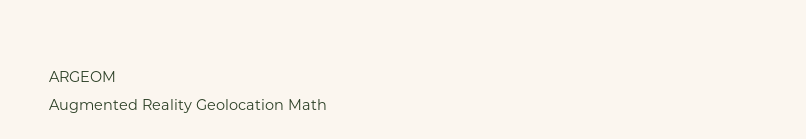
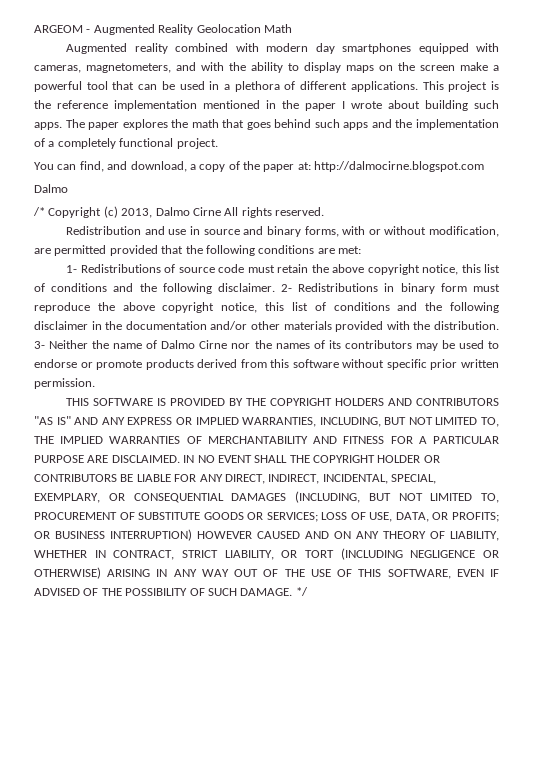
(116, 76) // -> [86,29,91,33] -
(327, 104) none -> [66,43,500,54] [34,62,499,73] [34,81,500,92] [34,100,499,111] [34,119,500,130] [34,138,218,149] [34,161,485,172] [34,184,68,193] [33,206,324,218] [66,226,500,237] [34,245,361,256] [66,264,500,275] [34,283,501,294] [34,302,499,313] [34,321,500,332] [34,340,499,351] [34,359,499,370] [34,378,95,389] [66,398,500,406] [34,416,499,427] [34,436,500,444] [34,455,440,463] [34,474,436,484] [34,491,499,503] [34,512,500,522] [34,529,499,541] [34,548,499,560] [34,567,499,579] [34,587,308,596] // Augmented reality combined with modern day smartphones equipped with cameras, magnetometers, and with the ability to display maps on the screen make a powerful tool that can be used in a plethora of different applications. This project is the reference implementation mentioned in the paper I wrote about building such apps. The paper explores the math that goes behind such apps and the implementation of a completely functional project. // You can find, and download, a copy of the paper at: http://dalmocirne.blogspot.com // Dalmo // /* Copyright (c) 2013, Dalmo Cirne All rights reserved. // Redistribution and use in source and binary forms, with or without modification, are permitted provided that the following conditions are met: // 1- Redistributions of source code must retain the above copyright notice, this list of conditions and the following disclaimer. 2- Redistributions in binary form must reproduce the above copyright notice, this list of conditions and the following disclaimer in the documentation and/or other materials provided with the distribution. 3- Neither the name of Dalmo Cirne nor the names of its contributors may be used to endorse or promote products derived from this software without specific prior written permission. // THIS SOFTWARE IS PROVIDED BY THE COPYRIGHT HOLDERS AND CONTRIBUTORS "AS IS" AND ANY EXPRESS OR IMPLIED WARRANTIES, INCLUDING, BUT NOT LIMITED TO, THE IMPLIED WARRANTIES OF MERCHANTABILITY AND FITNESS FOR A PARTICULAR PURPOSE ARE DISCLAIMED. IN NO EVENT SHALL THE COPYRIGHT HOLDER OR CONTRIBUTORS BE LIABLE FOR ANY DIRECT, INDIRECT, INCIDENTAL, SPECIAL, EXEMPLARY, OR CONSEQUENTIAL DAMAGES (INCLUDING, BUT NOT LIMITED TO, PROCUREMENT OF SUBSTITUTE GOODS OR SERVICES; LOSS OF USE, DATA, OR PROFITS; OR BUSINESS INTERRUPTION) HOWEVER CAUSED AND ON ANY THEORY OF LIABILITY, WHETHER IN CONTRACT, STRICT LIABILITY, OR TORT (INCLUDING NEGLIGENCE OR OTHERWISE) ARISING IN ANY WAY OUT OF THE USE OF THIS SOFTWARE, EVEN IF ADVISED OF THE POSSIBILITY OF SUCH DAMAGE. */

